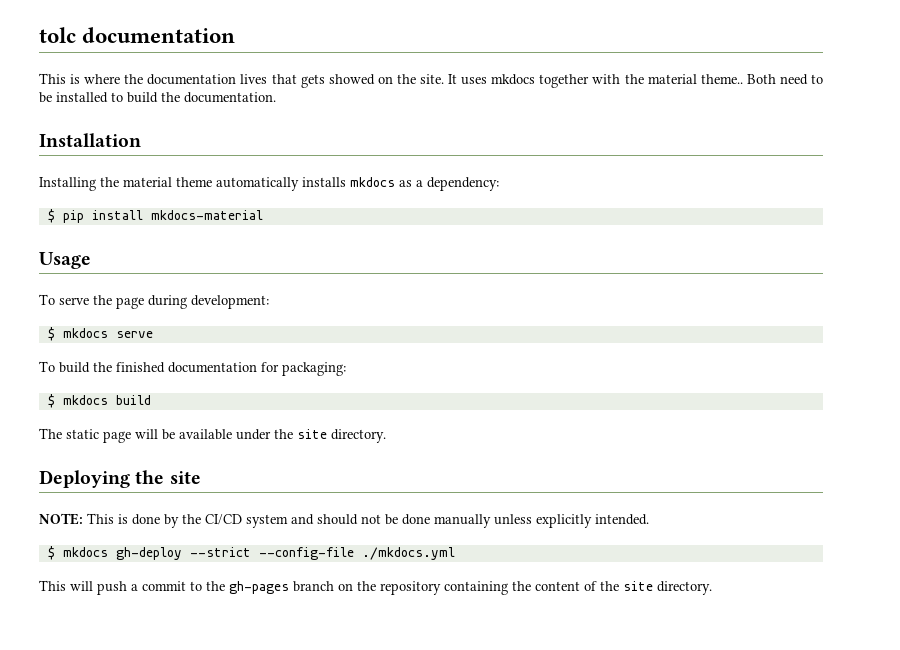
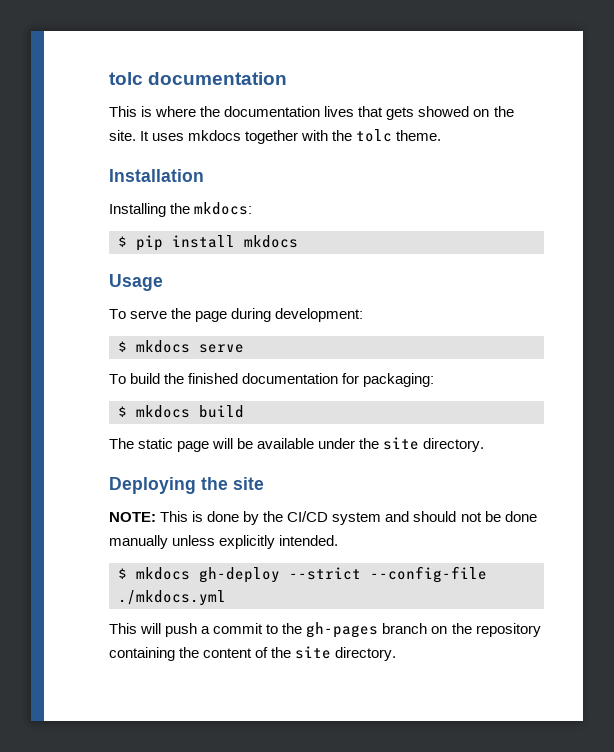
[647,74,823,85] [39,92,276,103] [39,133,141,147] [39,177,499,191] material theme.. Both need to be installed to build the documentation. // Installation // Installing the material theme automatically installs mkdocs as a dependency: -> [356,129,442,142] [109,169,204,182] [109,202,253,217] tolc theme. // Installation // Installing the mkdocs:
[150,210,263,220] mkdocs-material -> [244,235,298,248] mkdocs

